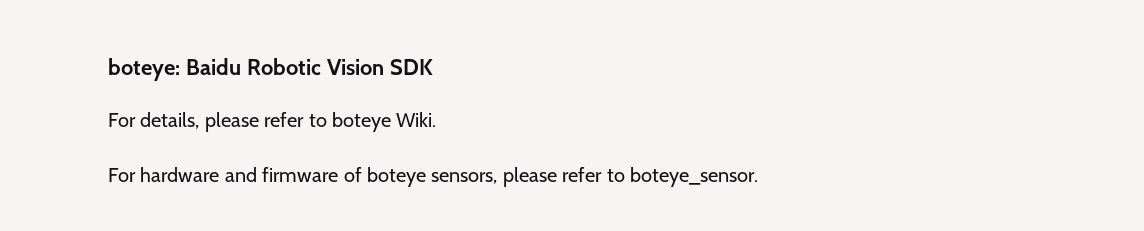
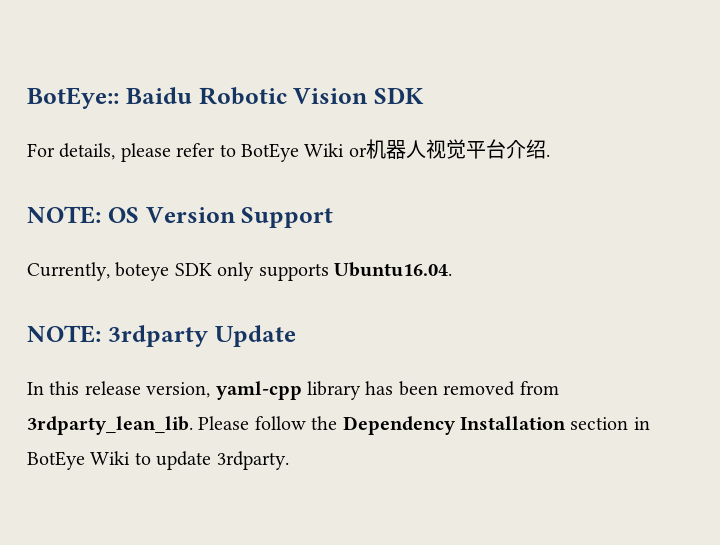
[108,58,180,81] boteye: -> [27,87,119,109] BotEye::
[331,112,437,132] [108,167,758,187] boteye Wiki. // For hardware and firmware of boteye sensors, please refer to boteye_sensor. -> [241,139,550,162] [27,206,334,228] [27,262,452,281] [27,325,296,347] [27,381,559,400] [27,416,650,435] [27,451,289,470] BotEye Wiki or机器人视觉平台介绍. // NOTE: OS Version Support // Currently, boteye SDK only supports Ubuntu16.04. // NOTE: 3rdparty Update // In this release version, yaml-cpp library has been removed from 3rdparty_lean_lib. Please follow the Dependency Installation section in BotEye Wiki to update 3rdparty.

